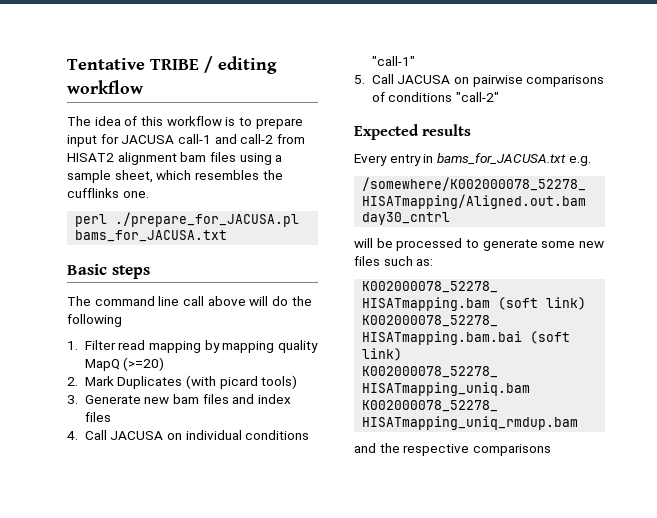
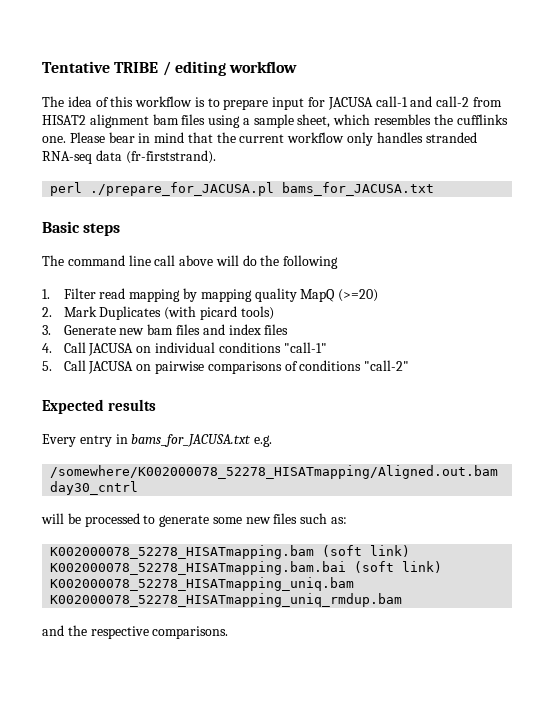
(149, 194) none -> [69,132,477,146] [42,150,216,164] Please bear in mind that the current workflow only handles stranded RNA-seq data (fr-firststrand).
[472,444,551,456] comparisons -> [152,626,229,639] comparisons.

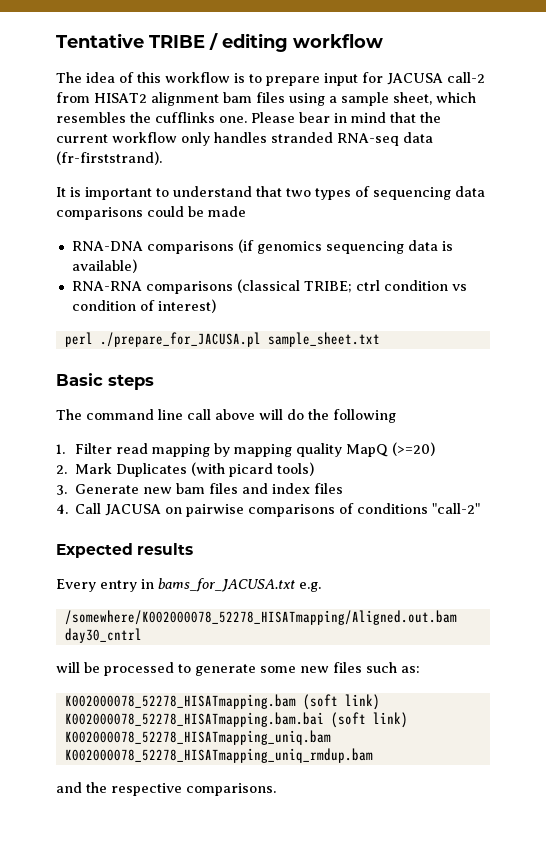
[375,96,433,107] call-1 and -> (443, 79) none
(216, 157) none -> [56,186,485,200] [56,206,246,220] [71,239,453,254] [71,259,137,273] [71,279,467,294] [71,299,216,313] // It is important to understand that two types of sequencing data comparisons could be made // RNA-DNA comparisons (if genomics sequencing data is available) // RNA-RNA comparisons (classical TRIBE; ctrl condition vs condition of interest)
[282,182,435,196] bams_for_JACUSA.txt -> [267,332,380,347] sample_sheet.txt
[154,342,327,353] [42,360,152,374] individual conditions "call-1" // 5. Call JACUSA on -> (183, 510) none

